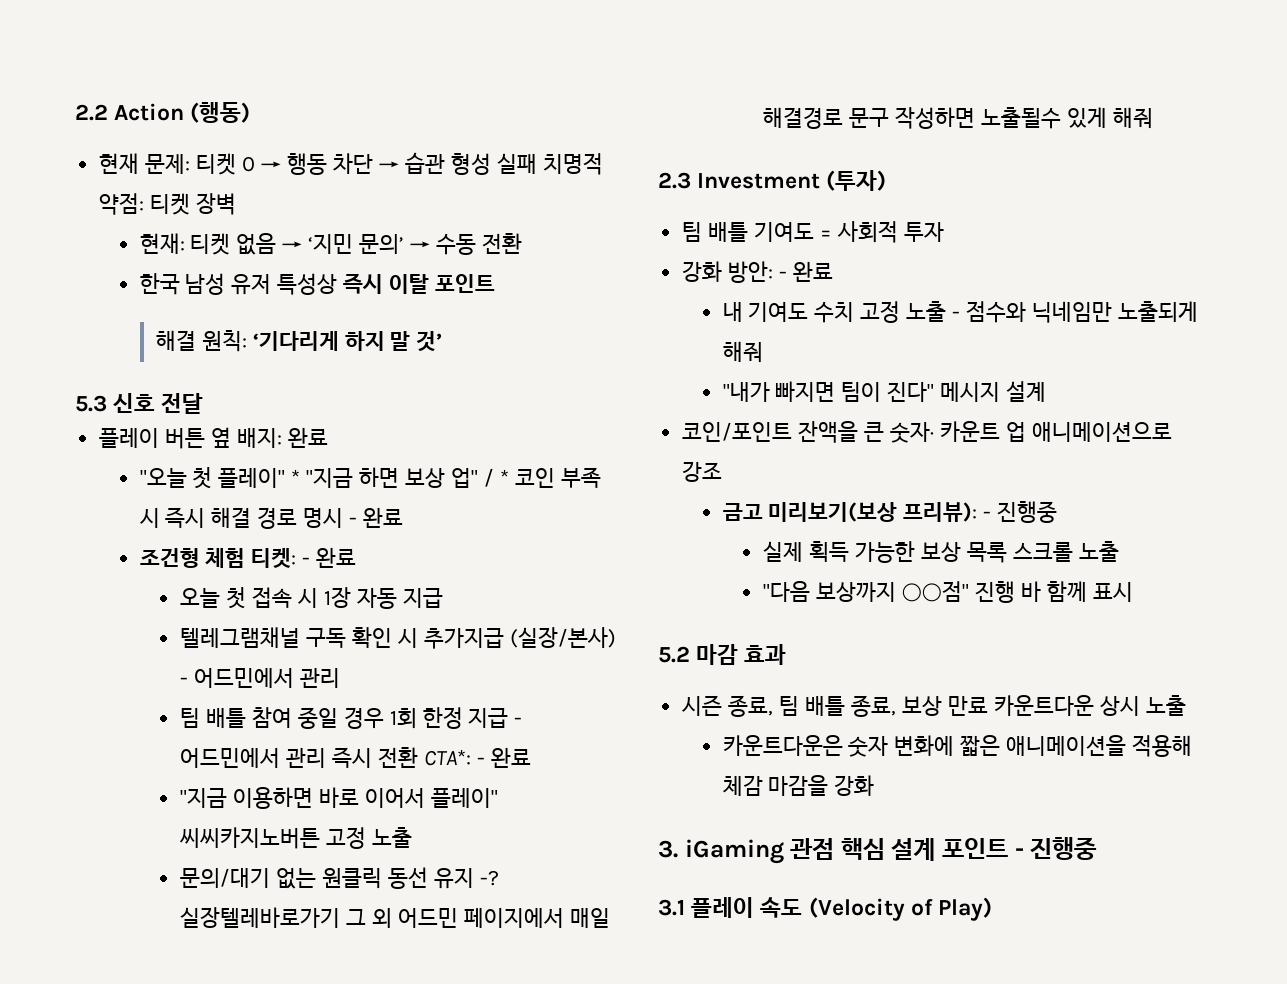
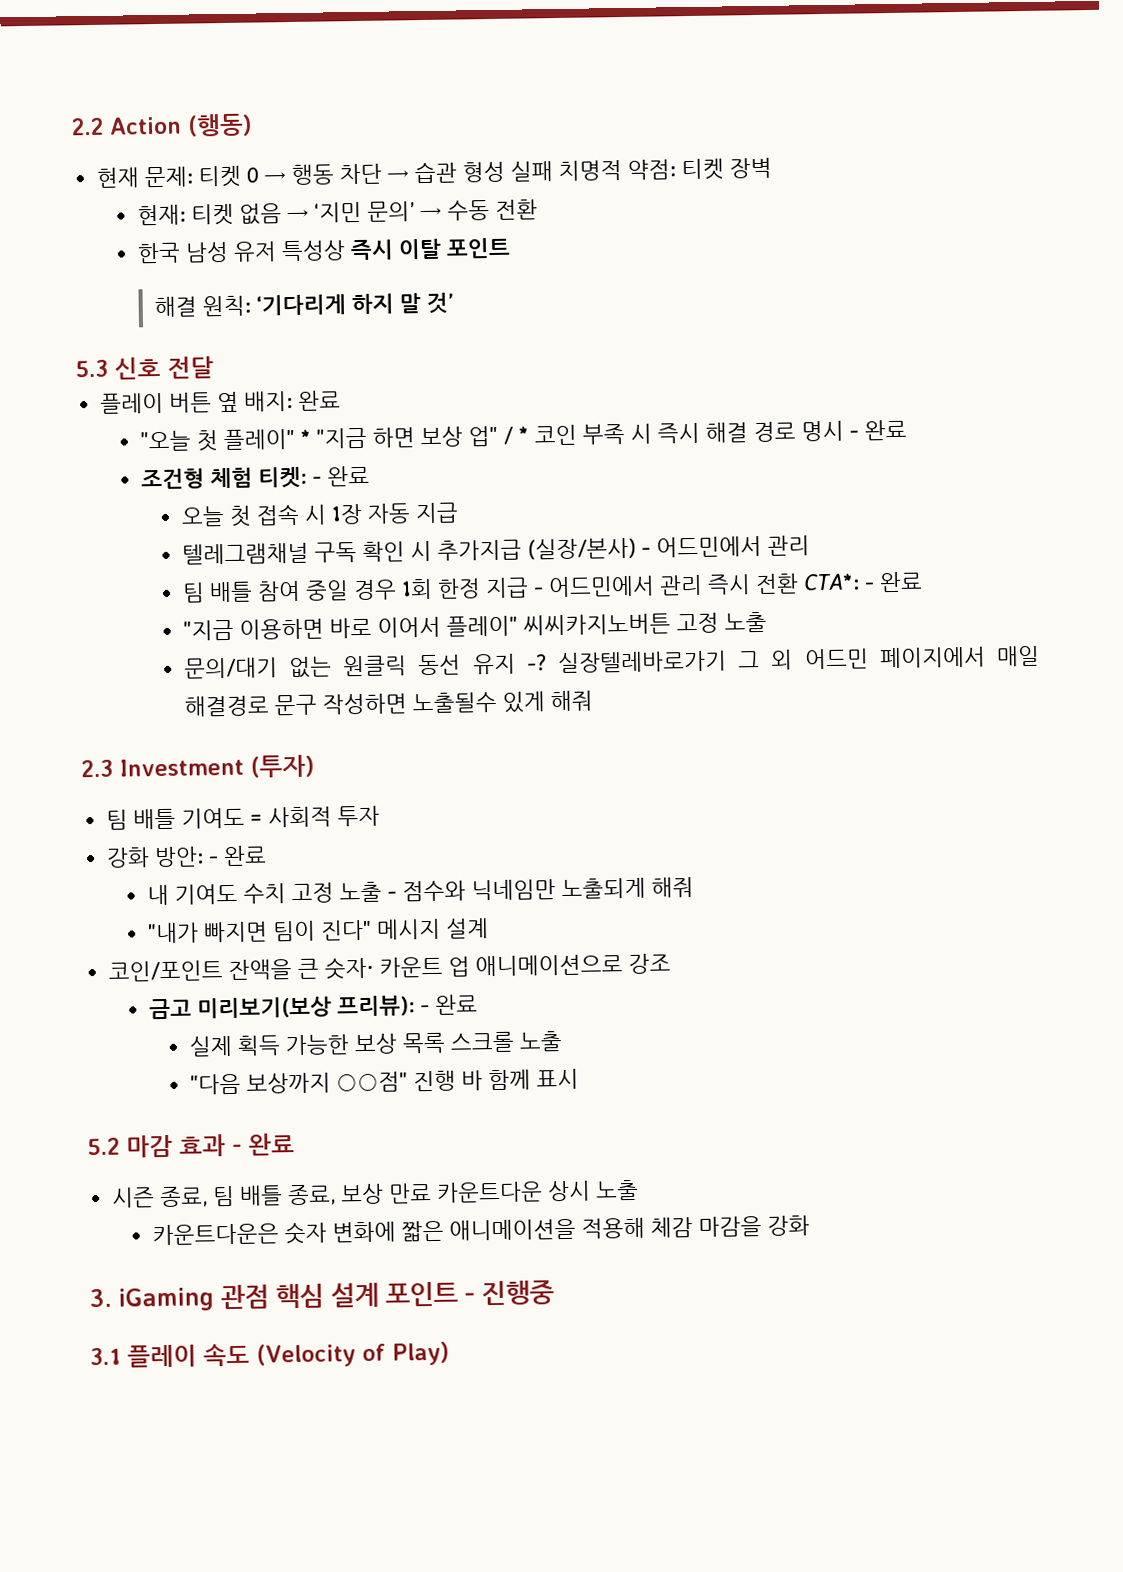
[997,501,1058,523] 진행중 -> [435,994,479,1015] 완료
(787, 654) none -> [232,1133,295,1156] - 완료

